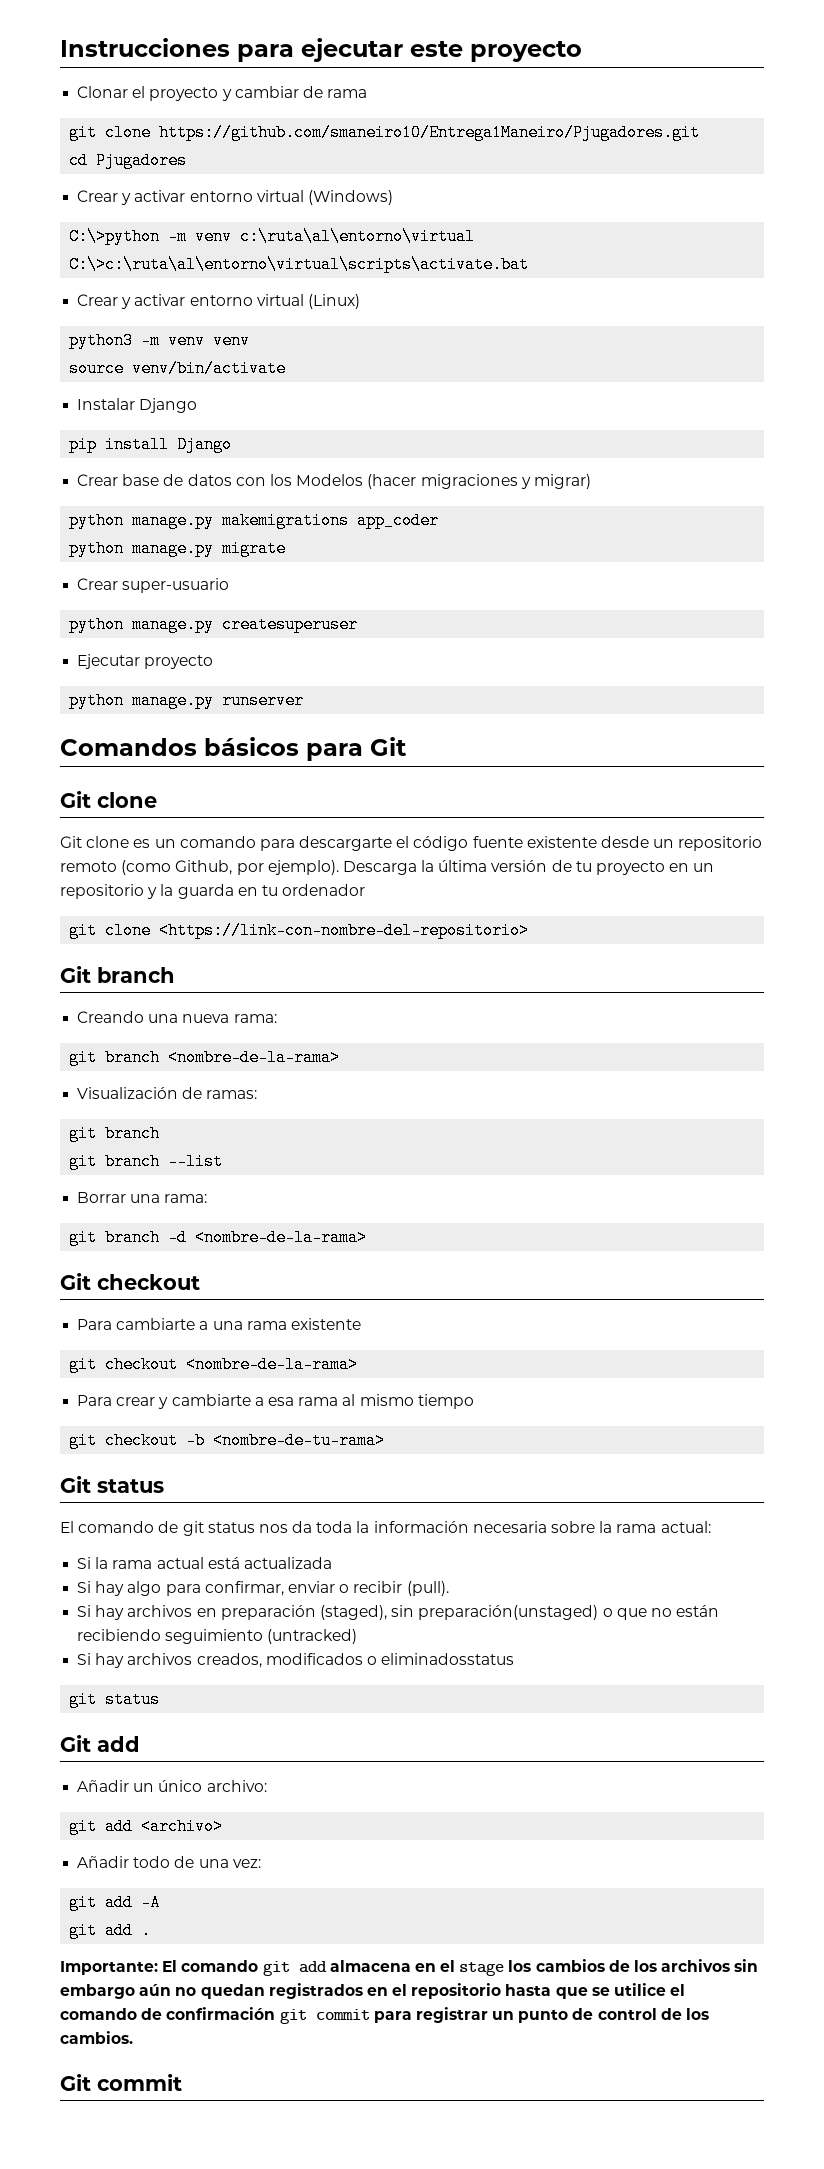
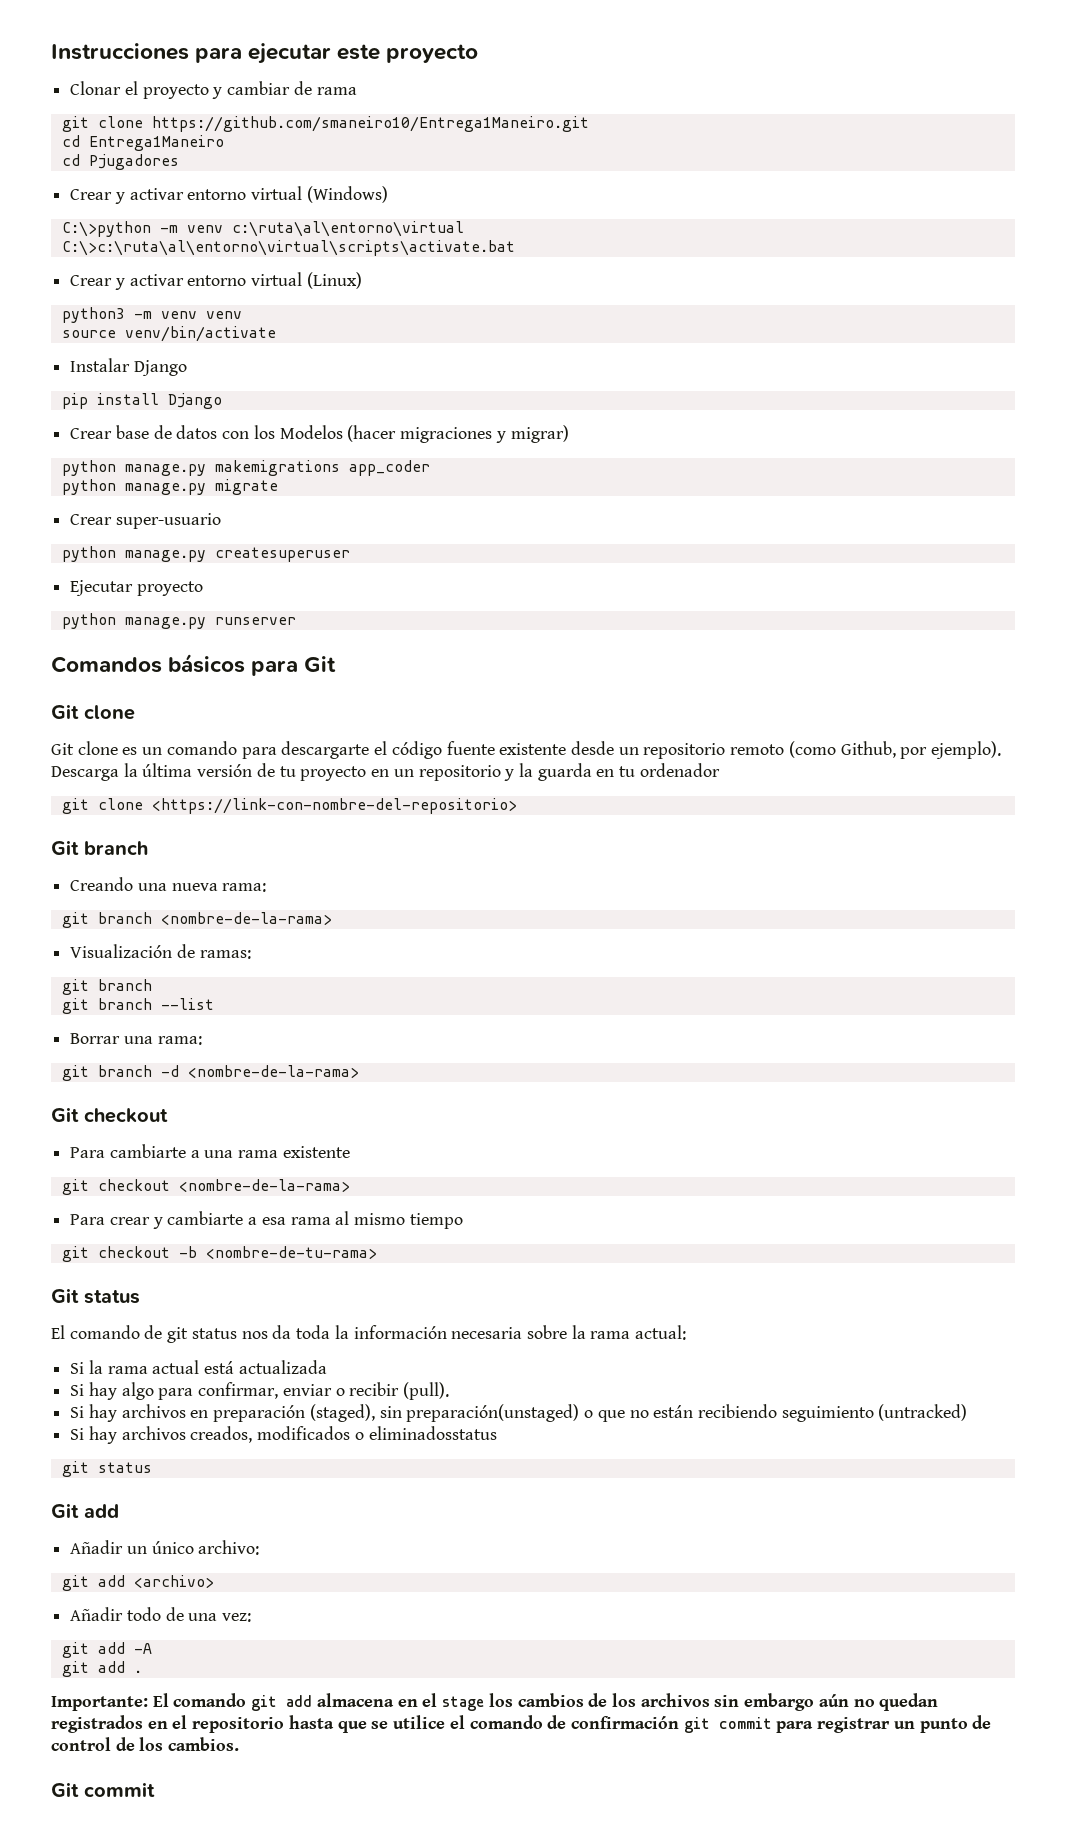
[159,124,701,141] https://github.com/smaneiro10/Entrega1Maneiro/Pjugadores.git -> [151,116,589,132] [61,135,224,151] https://github.com/smaneiro10/Entrega1Maneiro.git // cd Entrega1Maneiro

